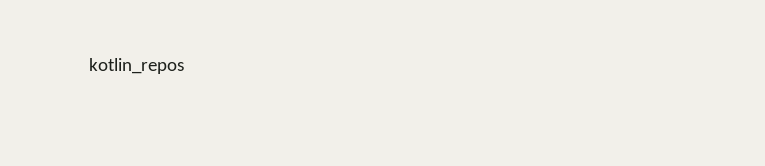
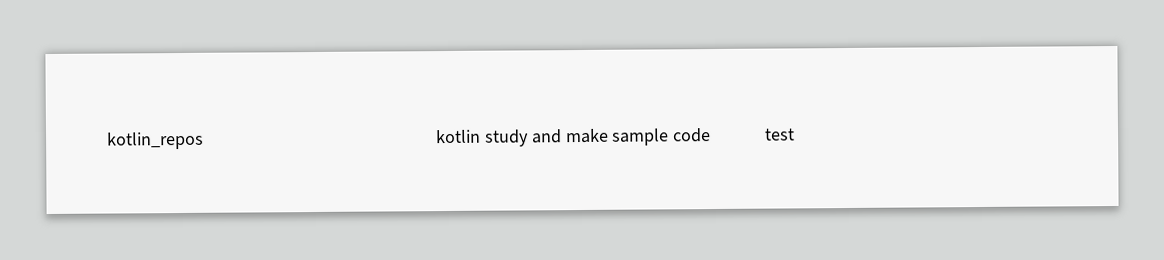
(184, 66) none -> [435,128,795,147] // kotlin study and make sample code test

